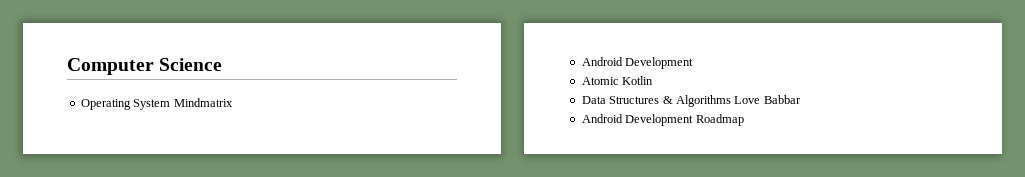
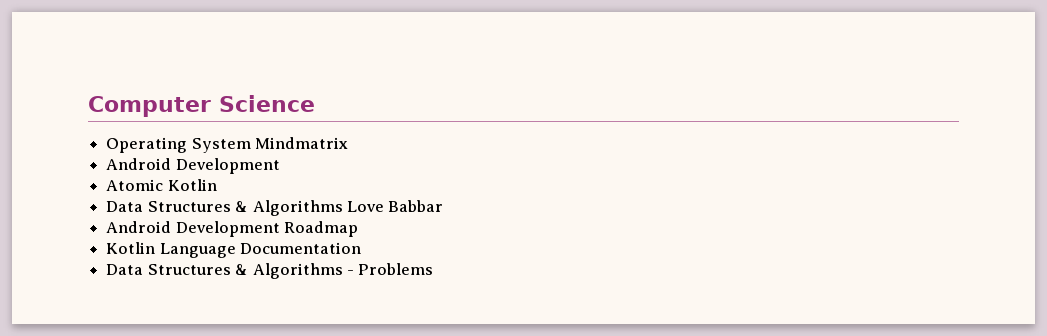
(744, 120) none -> [106,242,362,258] [106,263,434,279] // Kotlin Language Documentation // Data Structures & Algorithms - Problems

